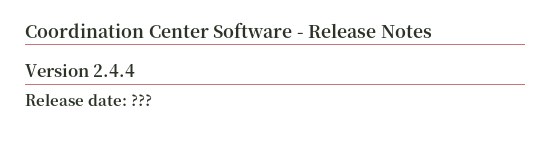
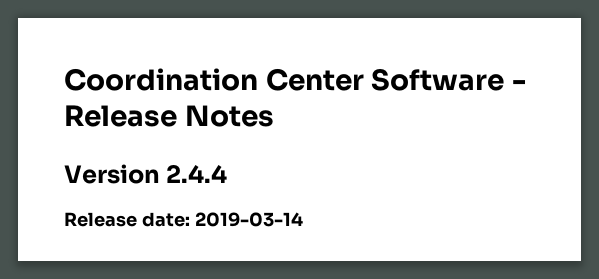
[131,94,153,106] ??? -> [194,212,303,227] 2019-03-14

